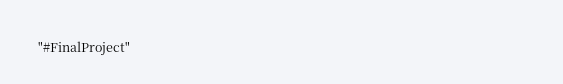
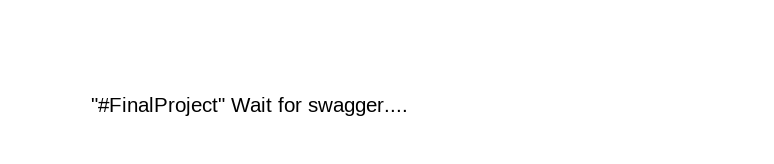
(130, 48) none -> [231,97,408,116] Wait for swagger....

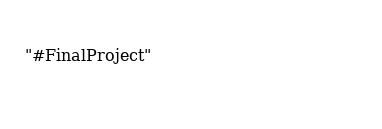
[231,97,408,116] Wait for swagger.... -> (151, 56) none

